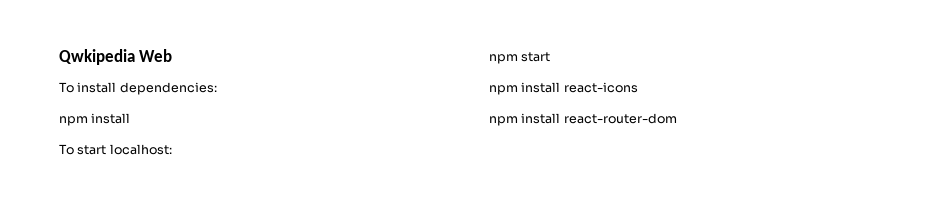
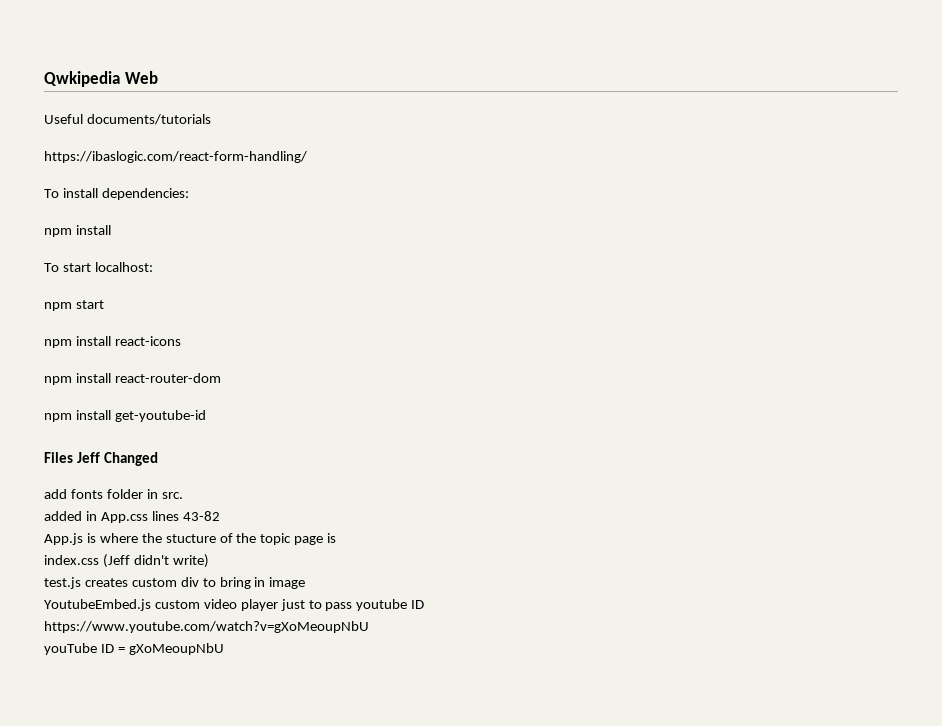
(173, 55) none -> [44,114,211,125] [44,151,307,163] // Useful documents/tutorials // https://ibaslogic.com/react-form-handling/
(677, 118) none -> [44,410,206,422] [44,452,159,466] [44,489,183,499] [44,511,220,523] [44,533,337,545] [44,554,209,568] [44,577,306,589] [44,599,425,611] [44,621,369,633] [44,643,224,655] // npm install get-youtube-id // Files Jeff Changed // add fonts folder in src. // added in App.css lines 43-82 // App.js is where the stucture of the topic page is // index.css (Jeff didn't write) // test.js creates custom div to bring in image // YoutubeEmbed.js custom video player just to pass youtube ID // https://www.youtube.com/watch?v=gXoMeoupNbU // youTube ID = gXoMeoupNbU

